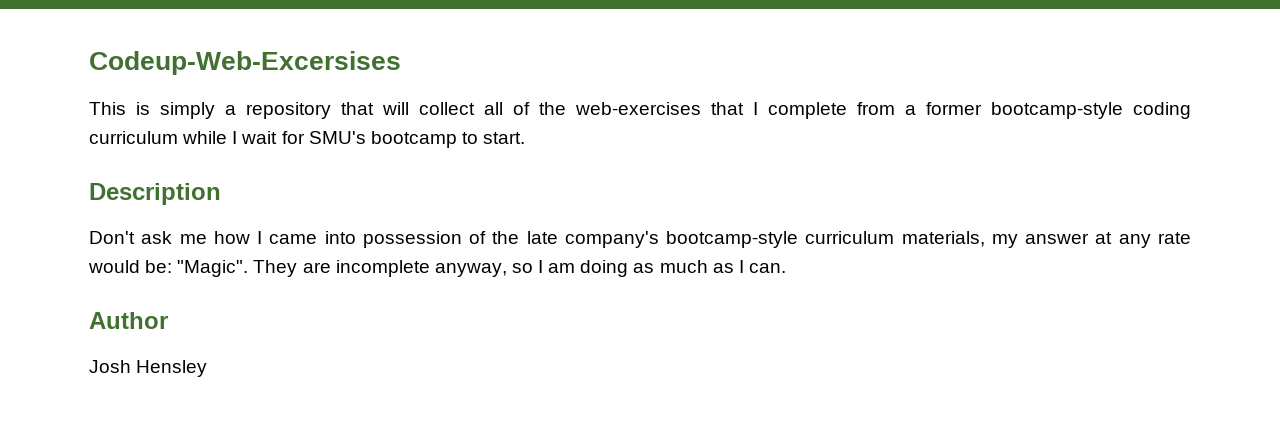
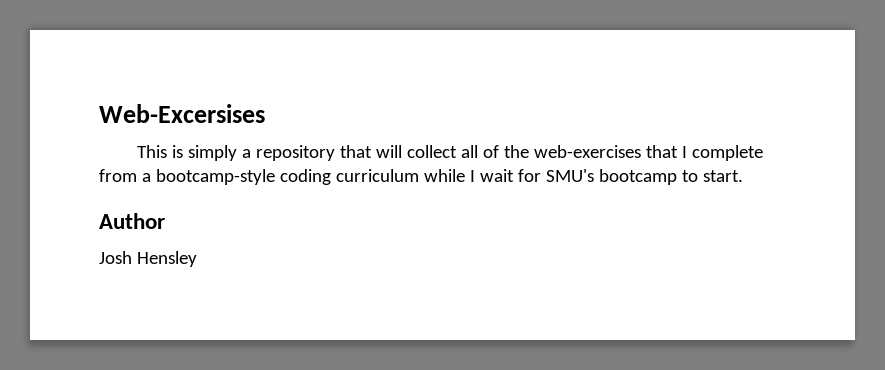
[89,51,401,75] Codeup-Web-Excersises -> [99,104,265,123] Web-Excersises
[926,102,982,115] former -> (151, 177) none
[89,183,221,205] [89,231,1192,248] [88,260,786,277] // Description // Don't ask me how I came into possession of the late company's bootcamp-style curriculum materials, my answer at any rate would be: "Magic". They are incomplete anyway, so I am doing as much as I can. -> (743, 176) none

